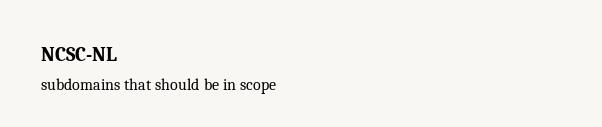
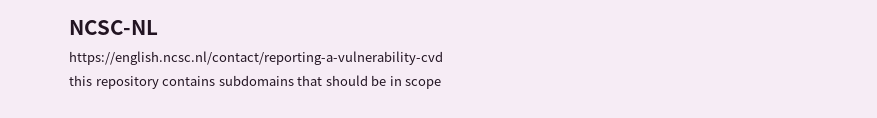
(117, 54) none -> [69,51,443,65] [69,75,216,89] https://english.ncsc.nl/contact/reporting-a-vulnerability-cvd // this repository contains

